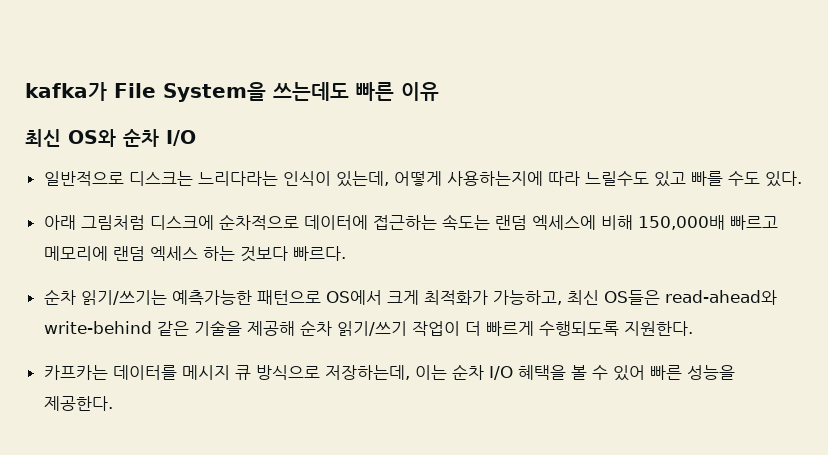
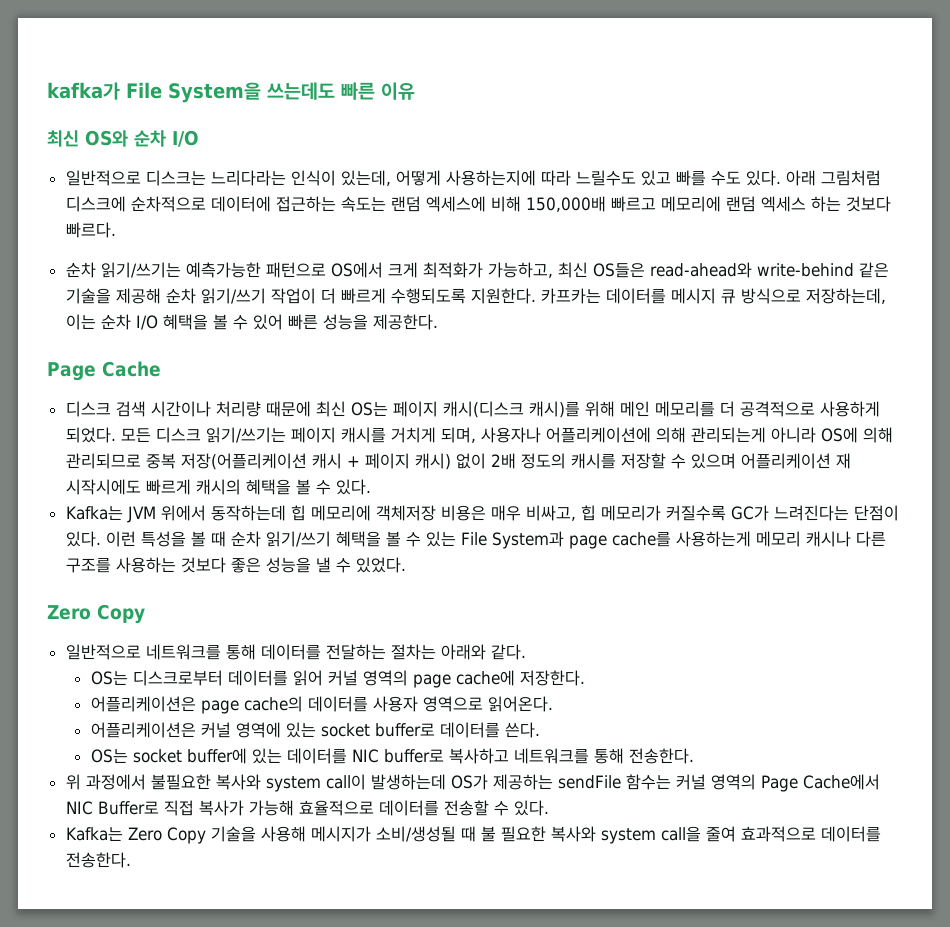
(802, 179) // -> (781, 178) none
(693, 328) // -> (536, 296) none
(113, 403) none -> [47,361,161,381] [65,401,880,418] [65,427,893,443] [65,453,851,470] [65,479,371,495] [65,505,899,523] [65,531,886,549] [65,557,406,573] [47,604,145,624] [65,644,526,660] [90,670,585,688] [90,696,553,714] [90,722,540,738] [90,748,694,764] [65,774,880,792] [65,800,549,816] [65,826,881,844] [65,852,131,868] // Page Cache // 디스크 검색 시간이나 처리량 때문에 최신 OS는 페이지 캐시(디스크 캐시)를 위해 메인 메모리를 더 공격적으로 사용하게 되었다. 모든 디스크 읽기/쓰기는 페이지 캐시를 거치게 되며, 사용자나 어플리케이션에 의해 관리되는게 아니라 OS에 의해 관리되므로 중복 저장(어플리케이션 캐시 + 페이지 캐시) 없이 2배 정도의 캐시를 저장할 수 있으며 어플리케이션 재 시작시에도 빠르게 캐시의 혜택을 볼 수 있다. // Kafka는 JVM 위에서 동작하는데 힙 메모리에 객체저장 비용은 매우 비싸고, 힙 메모리가 커질수록 GC가 느려진다는 단점이 있다. 이런 특성을 볼 때 순차 읽기/쓰기 혜택을 볼 수 있는 File System과 page cache를 사용하는게 메모리 캐시나 다른 구조를 사용하는 것보다 좋은 성능을 낼 수 있었다. // Zero Copy // 일반적으로 네트워크를 통해 데이터를 전달하는 절차는 아래와 같다. // OS는 디스크로부터 데이터를 읽어 커널 영역의 page cache에 저장한다. // 어플리케이션은 page cache의 데이터를 사용자 영역으로 읽어온다. // 어플리케이션은 커널 영역에 있는 socket buffer로 데이터를 쓴다. // OS는 socket buffer에 있는 데이터를 NIC buffer로 복사하고 네트워크를 통해 전송한다. // 위 과정에서 불필요한 복사와 system call이 발생하는데 OS가 제공하는 sendFile 함수는 커널 영역의 Page Cache에서 NIC Buffer로 직접 복사가 가능해 효율적으로 데이터를 전송할 수 있다. // Kafka는 Zero Copy 기술을 사용해 메시지가 소비/생성될 때 불 필요한 복사와 system call을 줄여 효과적으로 데이터를 전송한다.

